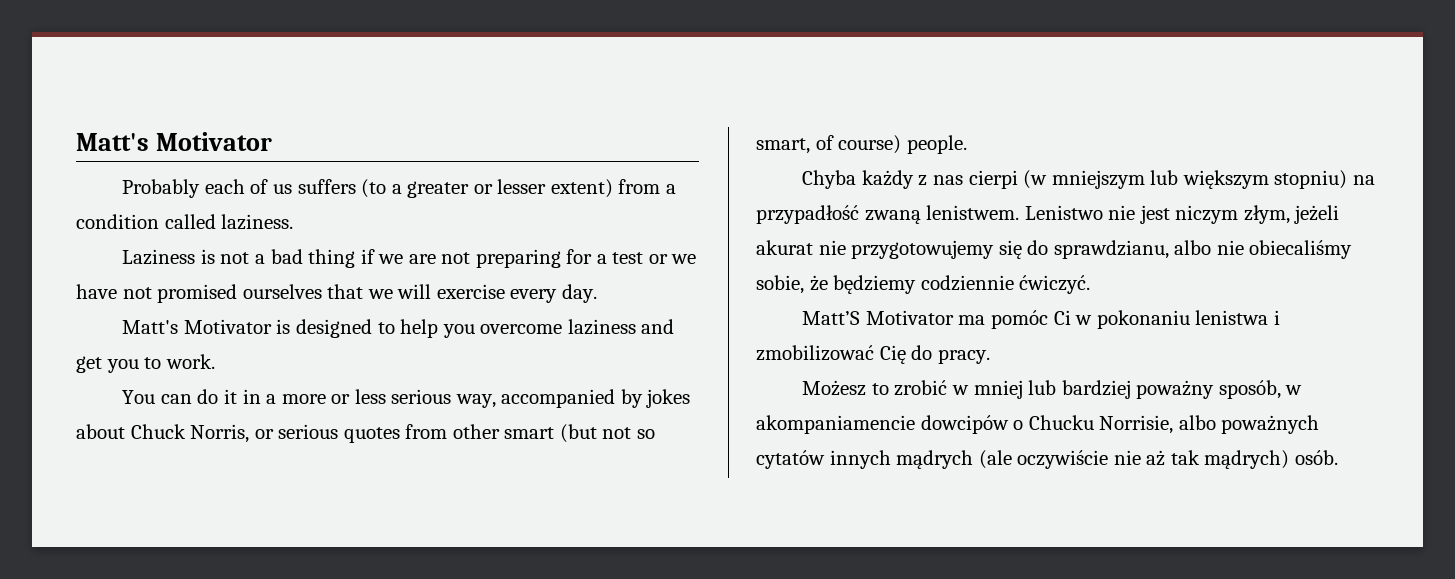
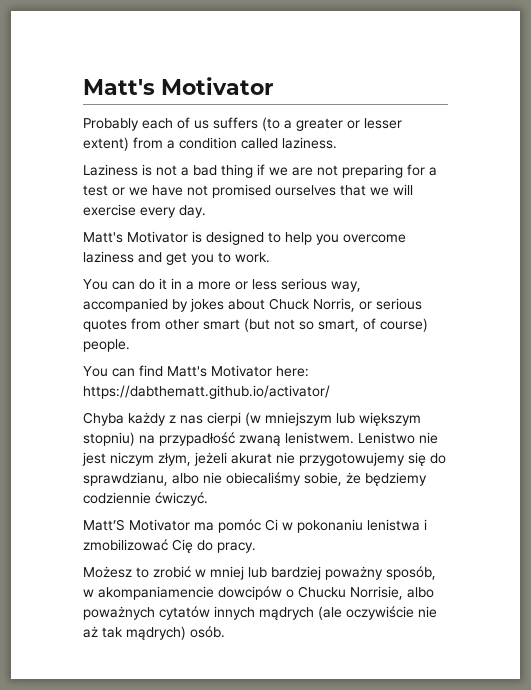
(967, 144) none -> [83,365,309,377] [83,385,330,399] // You can find Matt's Motivator here: https://dabthematt.github.io/activator/

